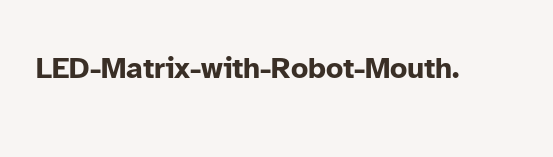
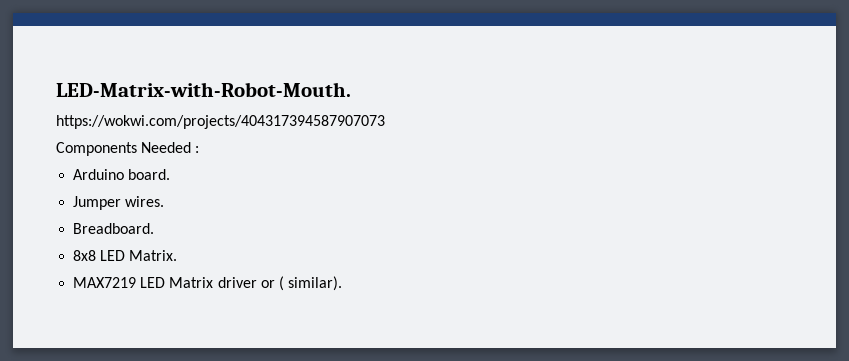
(459, 67) none -> [56,115,385,129] [56,142,200,156] [73,169,171,180] [73,196,165,210] [73,223,155,234] [73,250,178,261] [73,276,343,291] // https://wokwi.com/projects/404317394587907073 // Components Needed : // Arduino board. // Jumper wires. // Breadboard. // 8x8 LED Matrix. // MAX7219 LED Matrix driver or ( similar).

